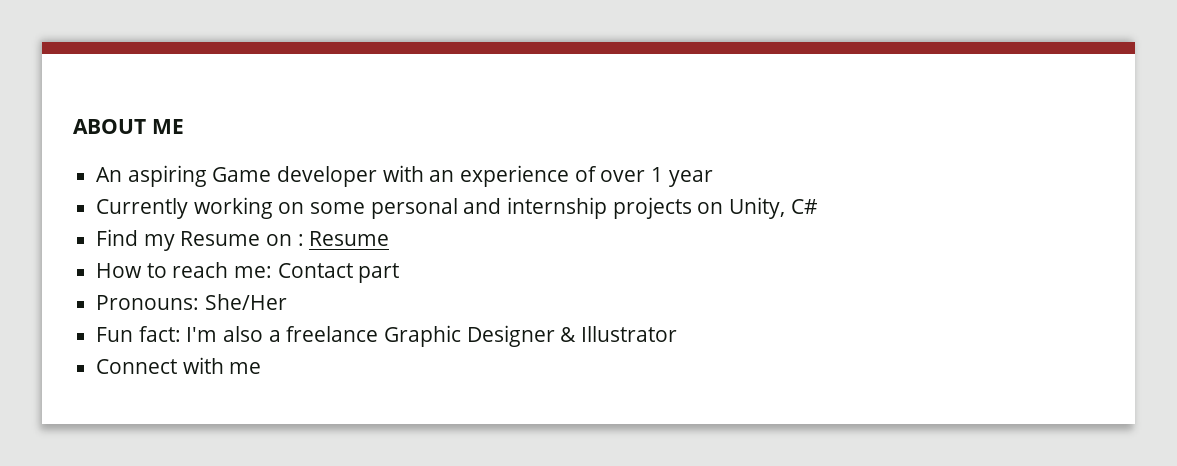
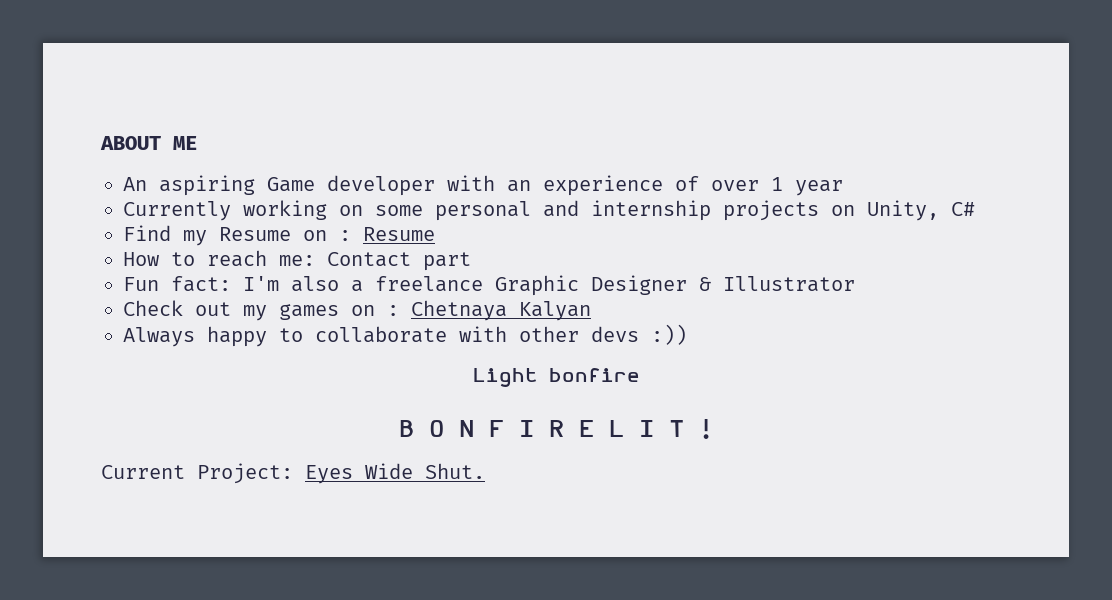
[96,294,287,310] // Pronouns: She/Her -> (471, 261) none
[96,357,262,374] Connect with me -> [123,300,591,321] [123,324,687,347] [472,368,640,387] [399,419,713,439] [101,463,485,484] Check out my games on : Chetnaya Kalyan // Always happy to collaborate with other devs :)) // Light bonfire // B O N F I R E L I T ! // Current Project: Eyes Wide Shut.

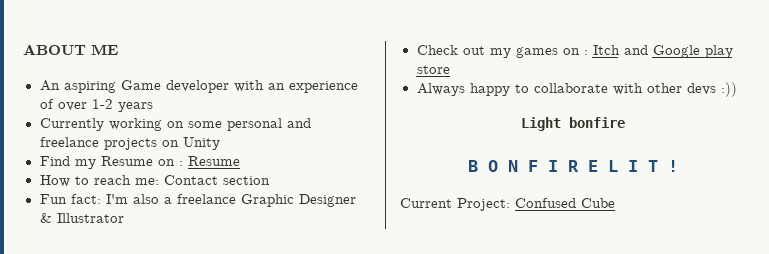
[771,177,843,196] 1 year -> [91,99,153,112] 1-2 years
[591,200,711,221] internship -> [39,137,99,147] freelance
[867,200,975,221] Unity, C# -> [182,137,220,150] Unity
[423,252,471,271] part -> [222,176,270,185] section
[411,300,591,321] Chetnaya Kalyan -> [592,45,733,58] [416,65,450,74] Itch and Google play store
[305,463,485,484] Eyes Wide Shut. -> [515,198,615,208] Confused Cube

